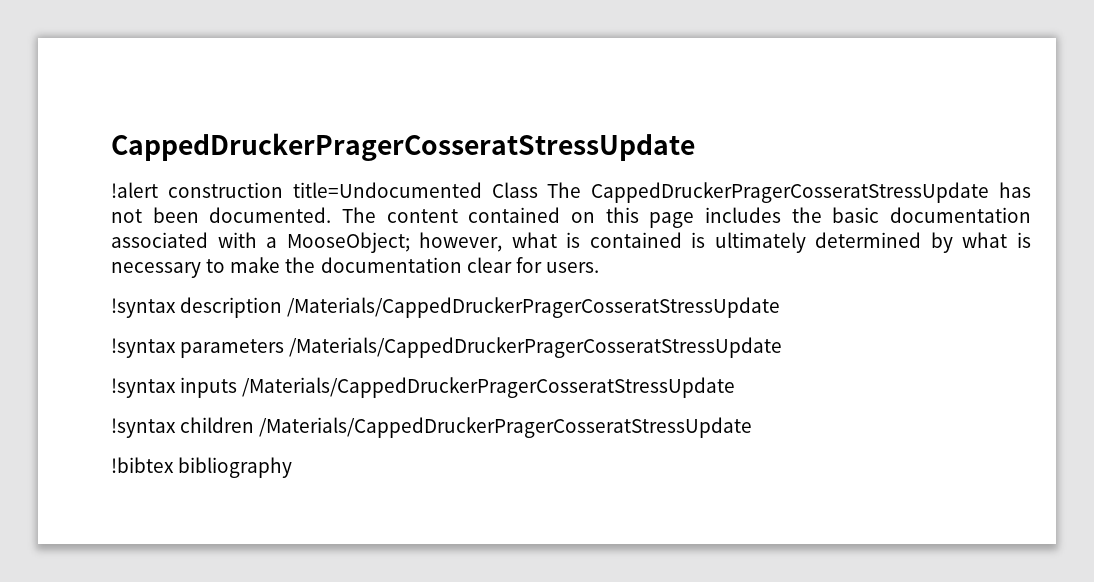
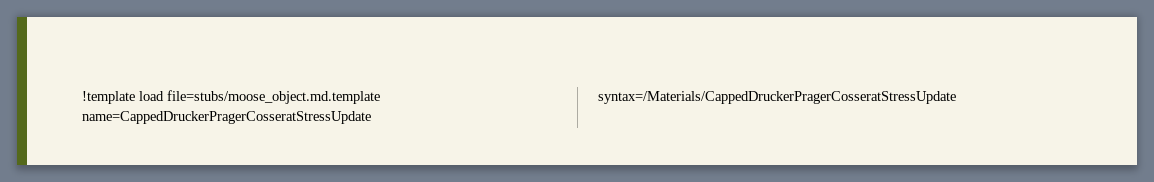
[111,133,695,161] [111,182,1031,203] [111,207,1031,228] [111,232,1031,253] [111,257,599,278] [111,297,781,318] [111,337,783,358] [111,377,736,398] [111,417,753,438] [111,457,293,478] CappedDruckerPragerCosseratStressUpdate // !alert construction title=Undocumented Class The CappedDruckerPragerCosseratStressUpdate has not been documented. The content contained on this page includes the basic documentation associated with a MooseObject; however, what is contained is ultimately determined by what is necessary to make the documentation clear for users. // !syntax description /Materials/CappedDruckerPragerCosseratStressUpdate // !syntax parameters /Materials/CappedDruckerPragerCosseratStressUpdate // !syntax inputs /Materials/CappedDruckerPragerCosseratStressUpdate // !syntax children /Materials/CappedDruckerPragerCosseratStressUpdate // !bibtex bibliography -> [82,90,380,104] [82,111,371,124] [598,91,956,104] !template load file=stubs/moose_object.md.template name=CappedDruckerPragerCosseratStressUpdate syntax=/Materials/CappedDruckerPragerCosseratStressUpdate

